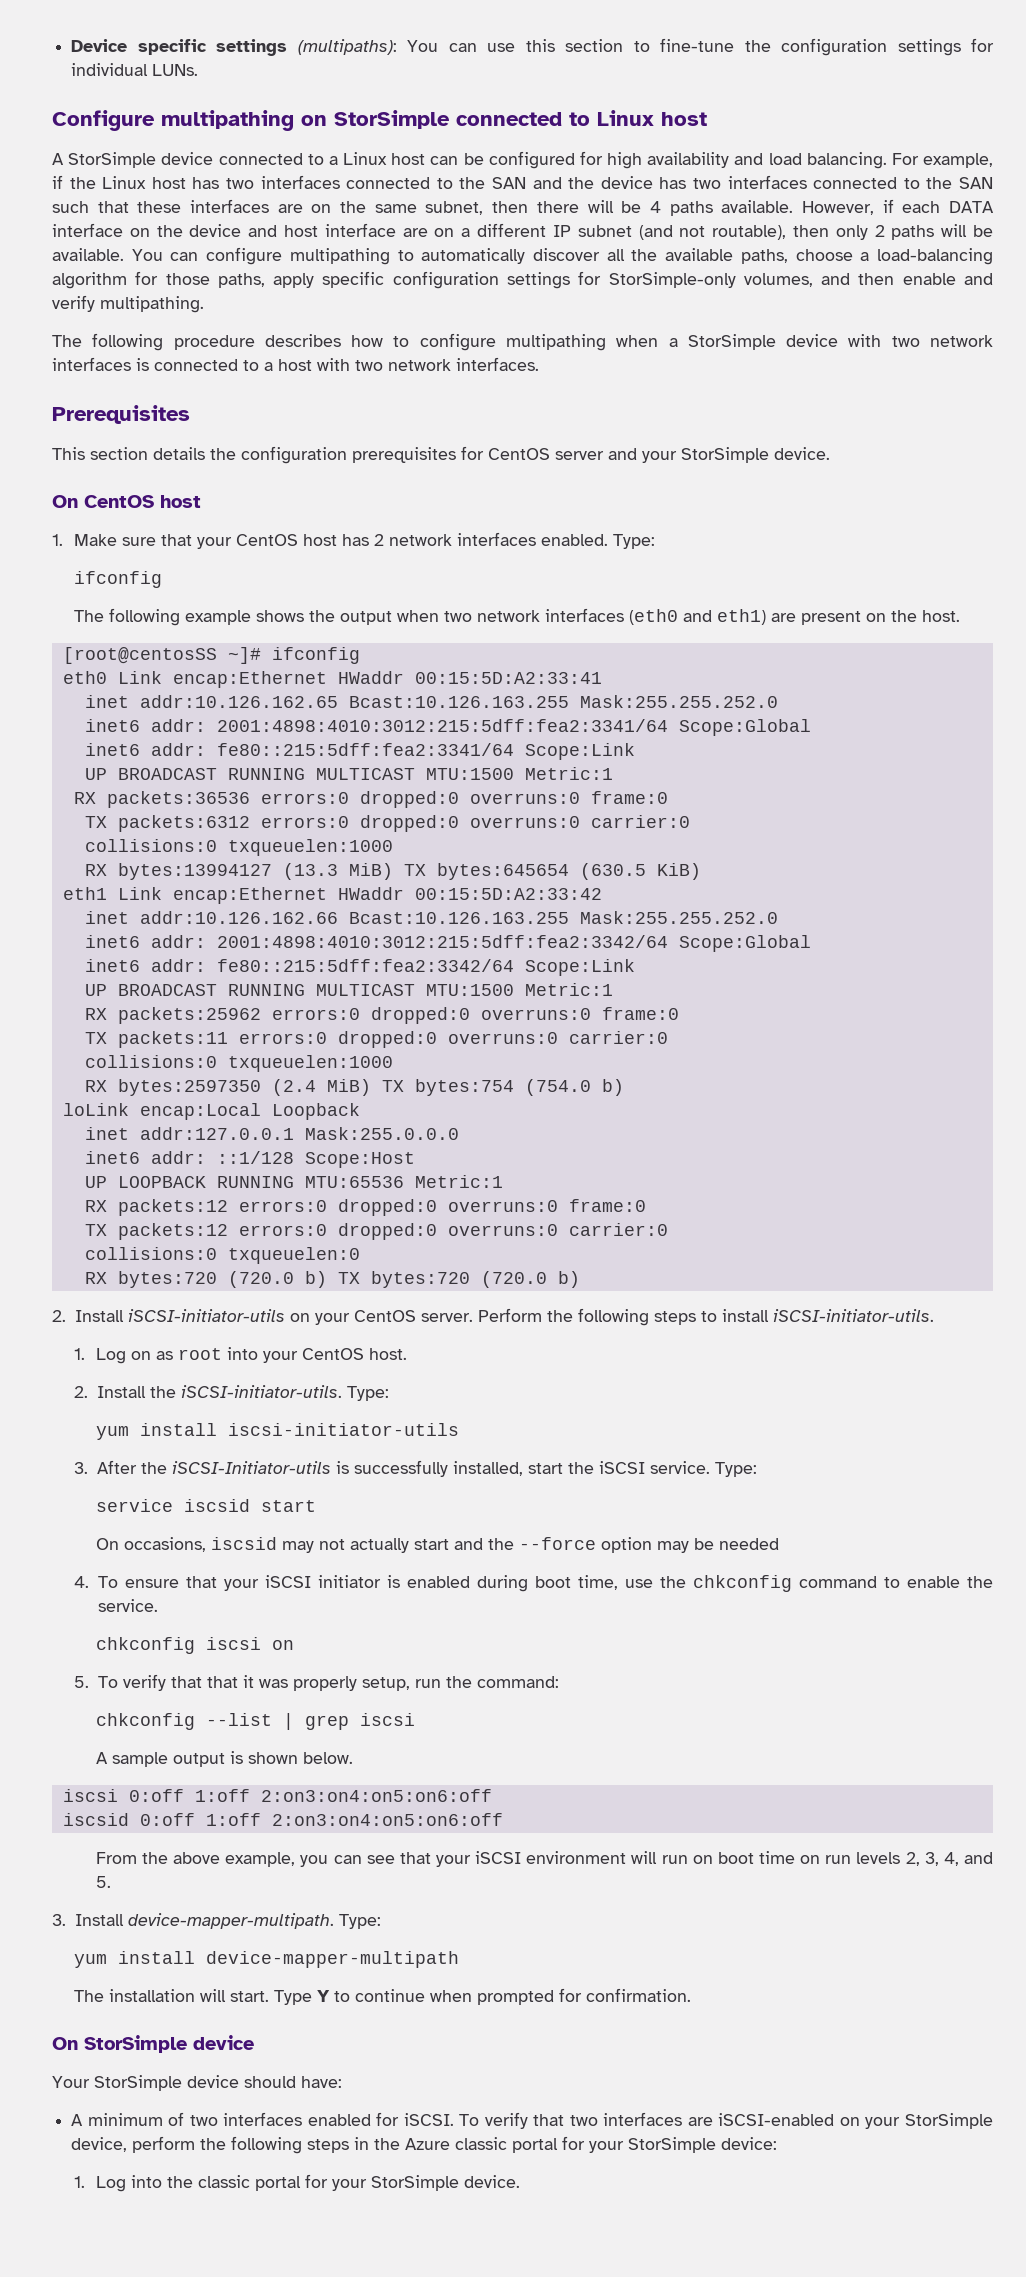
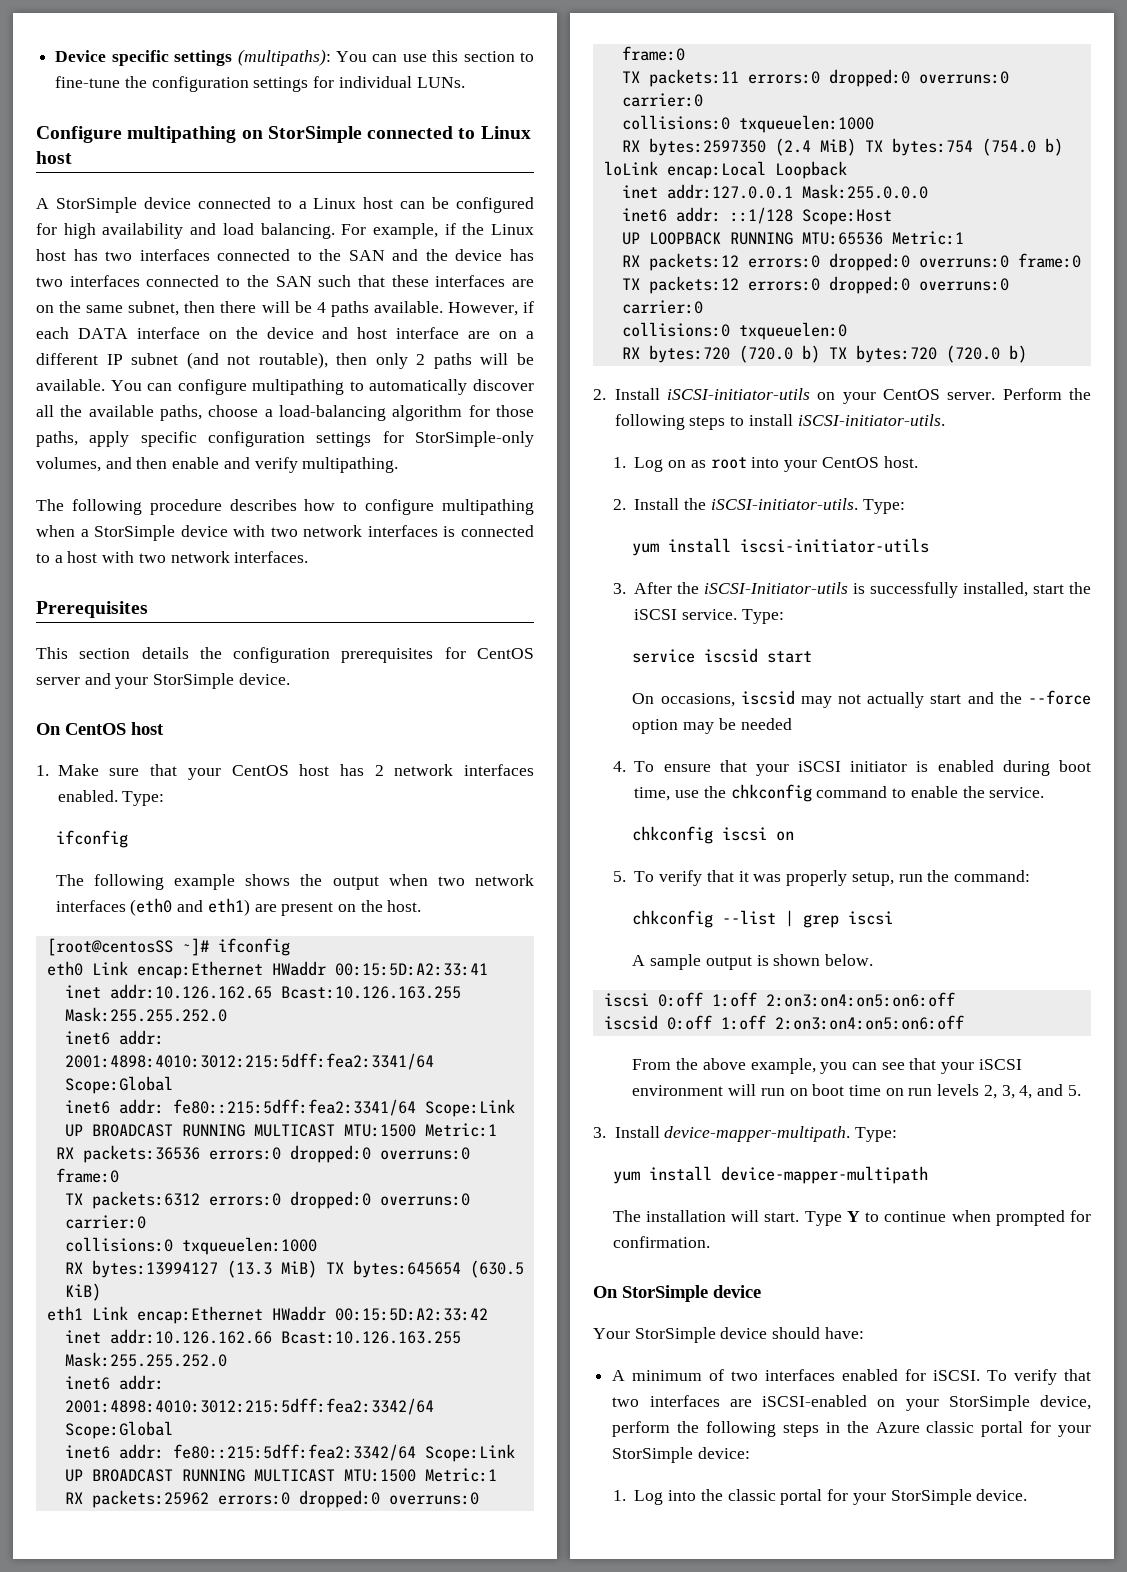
[206,1676,238,1688] that -> (734, 876) none

